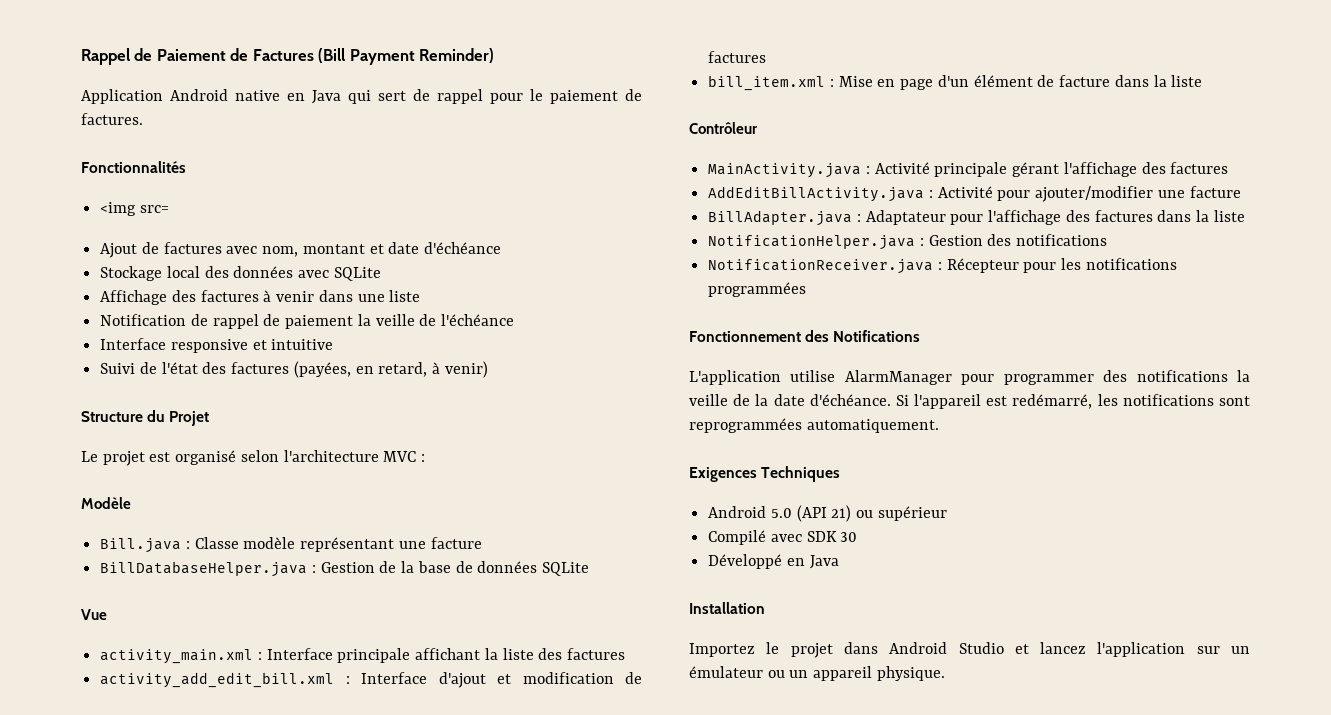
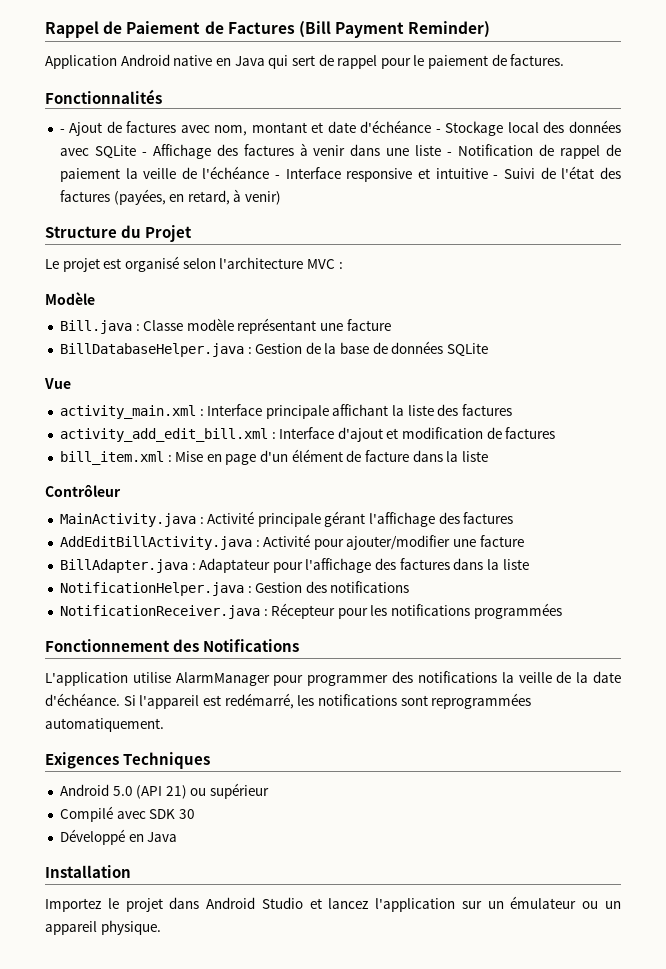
[100,202,169,216] <img src= // -> [59,129,65,133] -
(502, 248) // -> [435,129,441,133] -
(381, 274) // -> [141,152,147,156] -
(421, 296) // -> [447,152,453,156] -
(515, 320) // -> [275,175,281,179] -
(334, 344) // -> [493,175,499,179] -

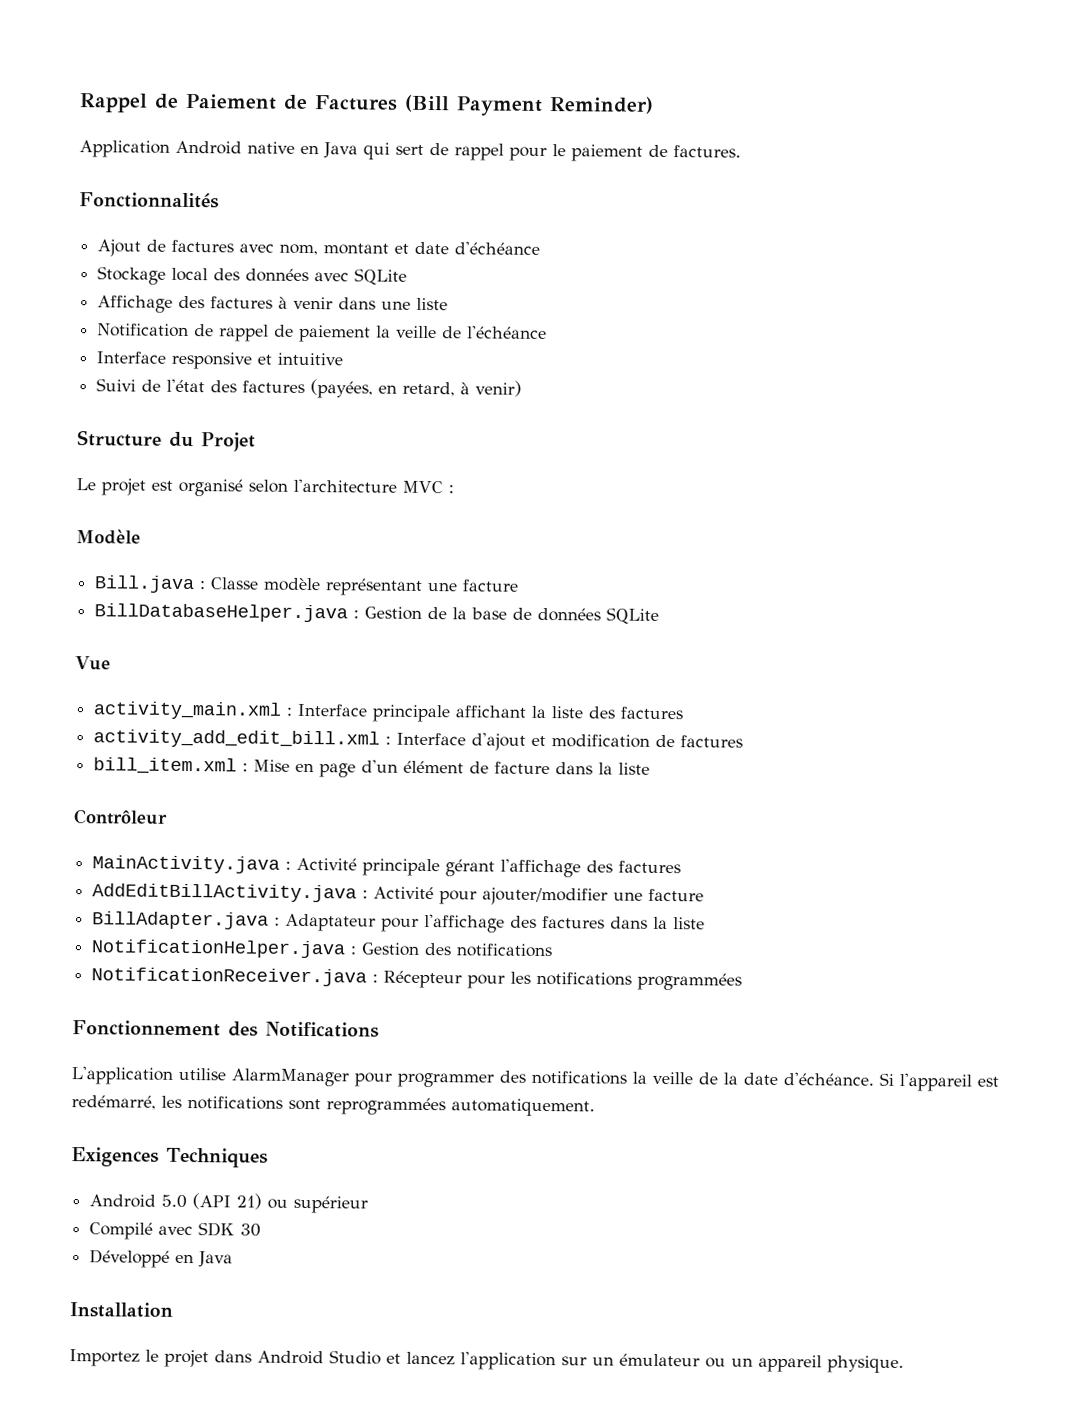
[59,129,65,133] - -> (219, 200) none
[435,129,441,133] - -> (541, 248) //
[141,152,147,156] - -> (408, 276) //
[447,152,453,156] - -> (449, 304) //
[275,175,281,179] - -> (548, 332) //
[493,175,499,179] - -> (344, 359) //

